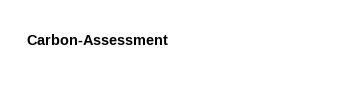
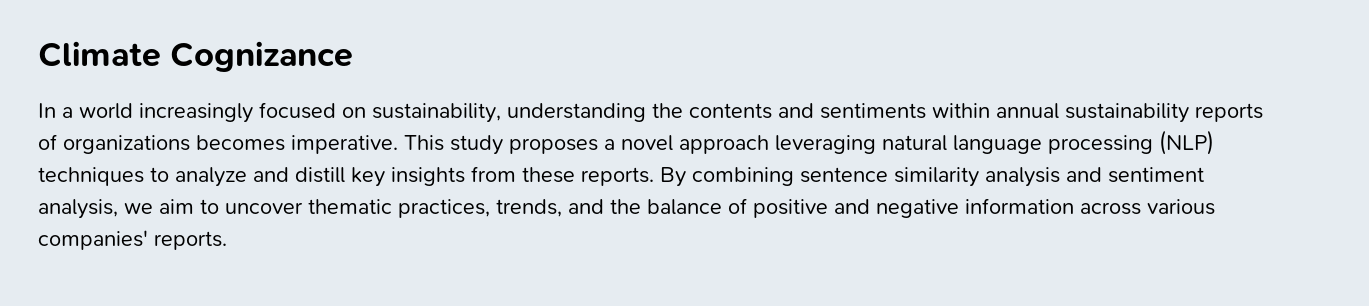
[27,34,168,45] Carbon-Assessment -> [38,41,354,72] [38,102,1263,123] [38,130,1214,155] [38,166,1204,187] [38,198,1215,219] [38,230,227,250] Climate Cognizance // In a world increasingly focused on sustainability, understanding the contents and sentiments within annual sustainability reports of organizations becomes imperative. This study proposes a novel approach leveraging natural language processing (NLP) techniques to analyze and distill key insights from these reports. By combining sentence similarity analysis and sentiment analysis, we aim to uncover thematic practices, trends, and the balance of positive and negative information across various companies' reports.

